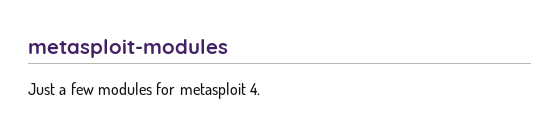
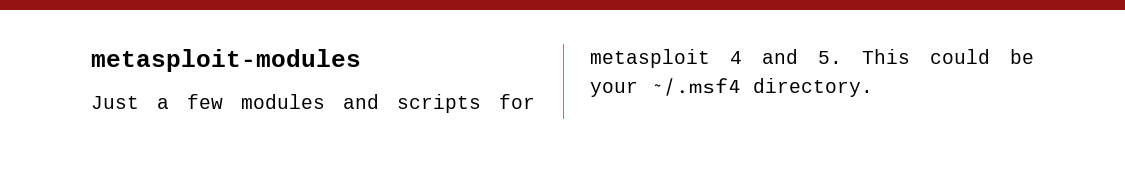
[156,82,260,99] for metasploit 4. -> [343,94,535,113] [590,49,1034,68] [590,78,873,97] and scripts for metasploit 4 and 5. This could be your ~/.msf4 directory.

